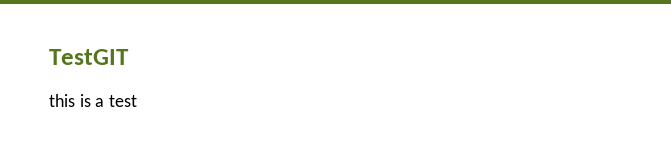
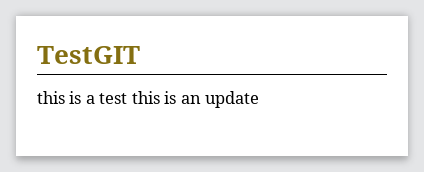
(138, 101) none -> [131,91,260,108] this is an update

